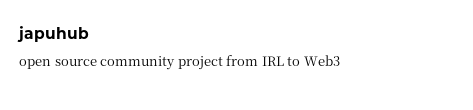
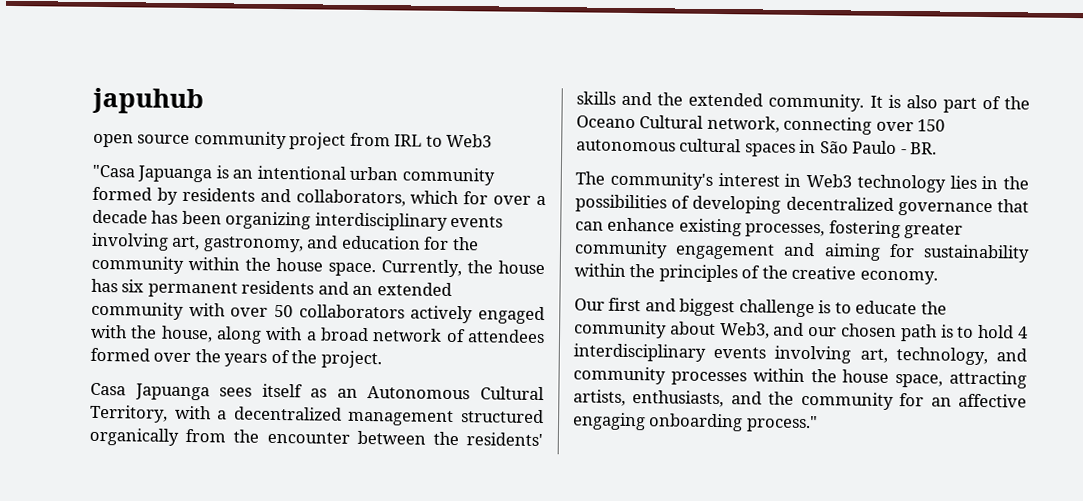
(340, 60) none -> [92,164,495,186] [92,186,546,207] [92,209,504,231] [91,232,479,253] [91,255,545,278] [91,278,452,298] [91,301,545,325] [90,324,545,344] [90,347,382,369] [90,382,544,401] [90,404,544,427] [89,427,543,447] [576,91,1030,113] [576,115,946,135] [576,138,938,157] [575,171,1029,193] [575,194,1029,217] [575,217,964,239] [574,240,1030,263] [574,263,938,285] [574,297,947,318] [574,320,1028,342] [573,343,1027,366] [573,366,1027,389] [573,389,1027,411] [572,412,818,433] // "Casa Japuanga is an intentional urban community formed by residents and collaborators, which for over a decade has been organizing interdisciplinary events involving art, gastronomy, and education for the community within the house space. Currently, the house has six permanent residents and an extended community with over 50 collaborators actively engaged with the house, along with a broad network of attendees formed over the years of the project. // Casa Japuanga sees itself as an Autonomous Cultural Territory, with a decentralized management structured organically from the encounter between the residents' skills and the extended community. It is also part of the Oceano Cultural network, connecting over 150 autonomous cultural spaces in São Paulo - BR. // The community's interest in Web3 technology lies in the possibilities of developing decentralized governance that can enhance existing processes, fostering greater community engagement and aiming for sustainability within the principles of the creative economy. // Our first and biggest challenge is to educate the community about Web3, and our chosen path is to hold 4 interdisciplinary events involving art, technology, and community processes within the house space, attracting artists, enthusiasts, and the community for an affective engaging onboarding process."

